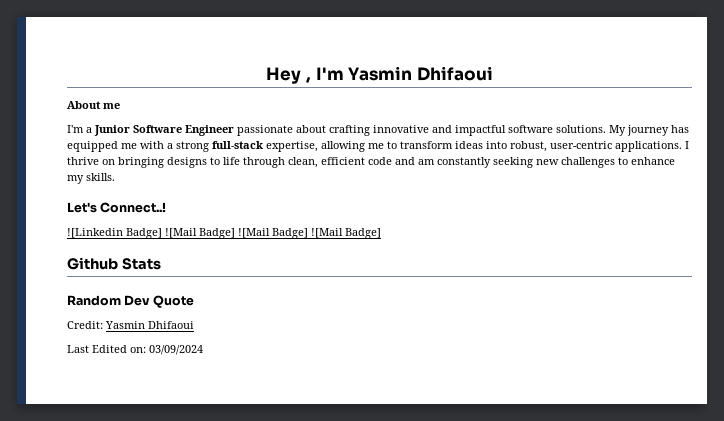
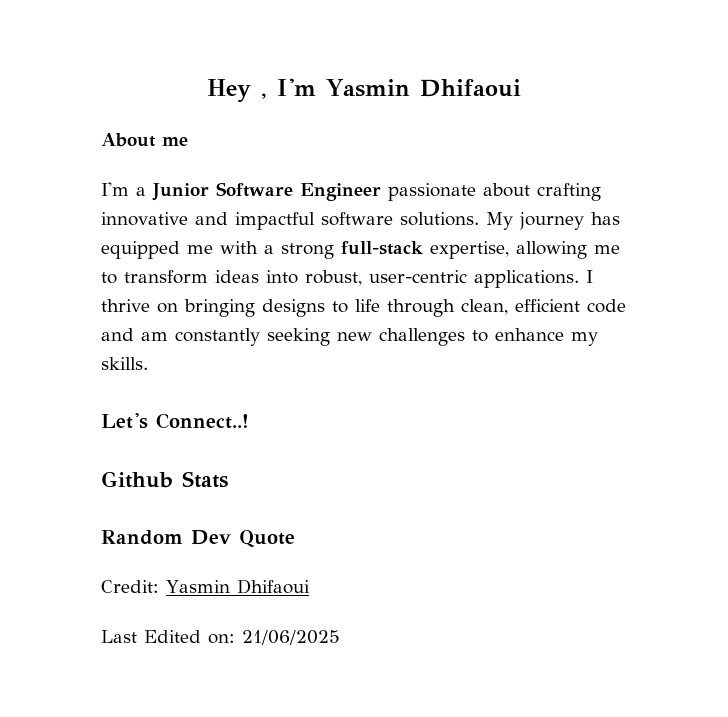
[67,228,381,239] // ![Linkedin Badge] ![Mail Badge] ![Mail Badge] ![Mail Badge] -> (249, 421) none
[149,345,203,355] 03/09/2024 -> [242,630,340,645] 21/06/2025

